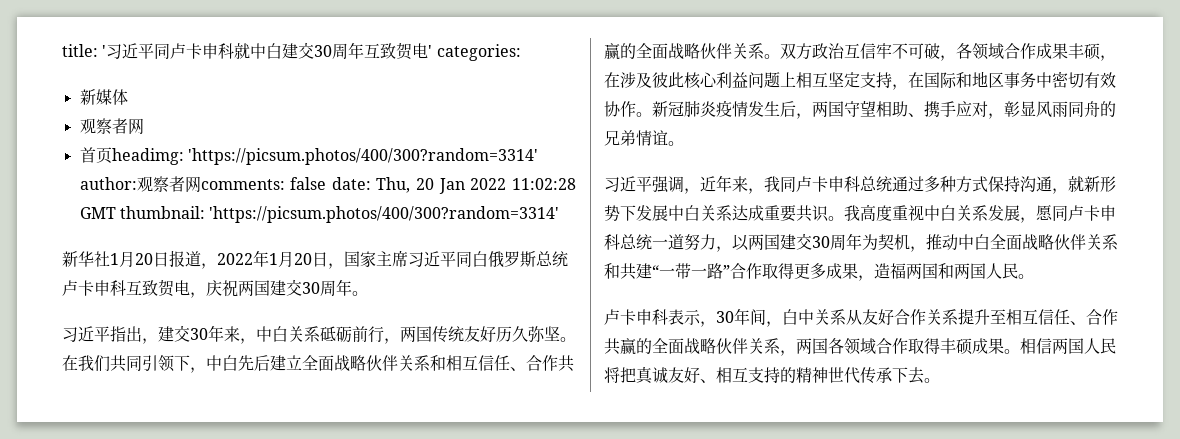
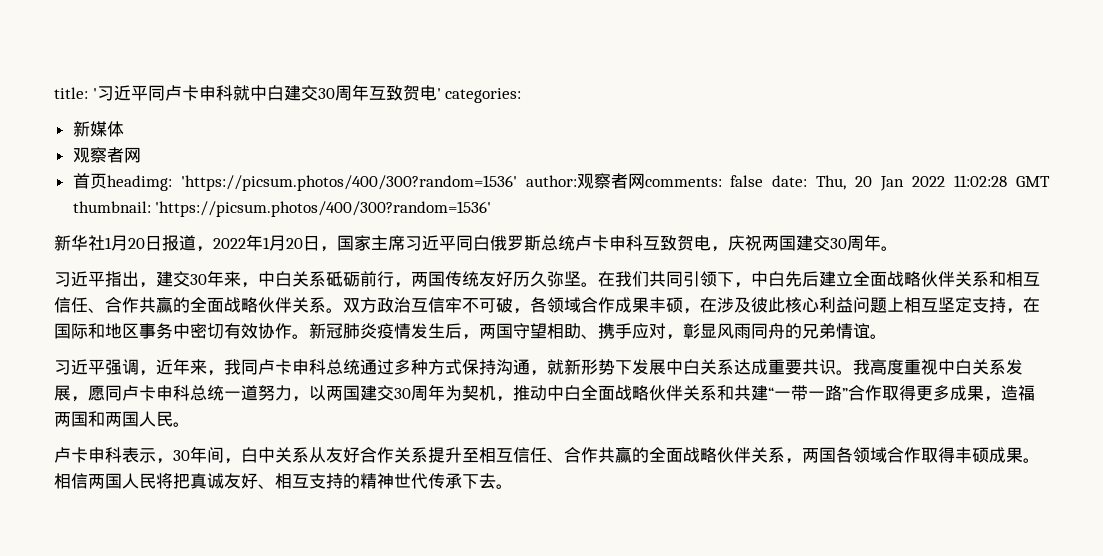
[187,148,538,165] 'https://picsum.photos/400/300?random=3314' -> [180,175,517,191] 'https://picsum.photos/400/300?random=1536'
[209,206,560,223] 'https://picsum.photos/400/300?random=3314' -> [155,201,492,217] 'https://picsum.photos/400/300?random=1536'

